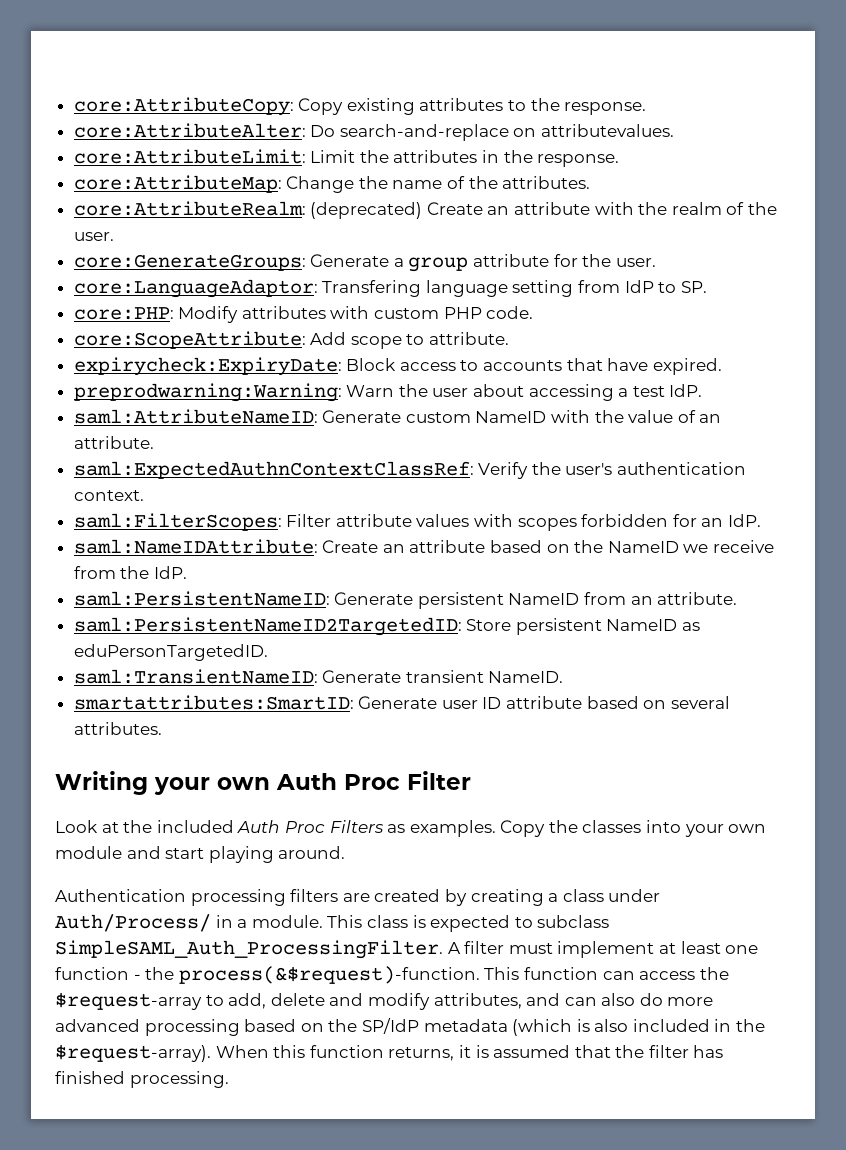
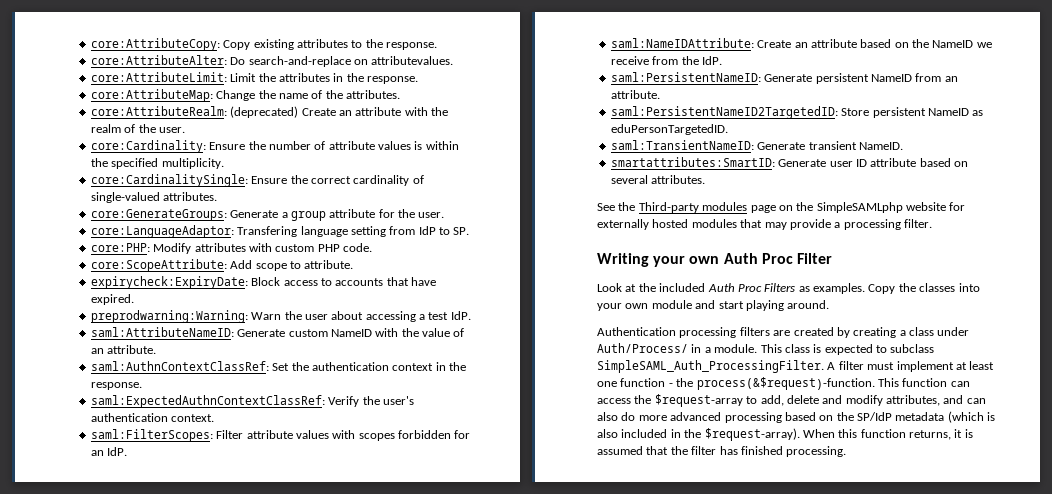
(114, 236) none -> [90,140,459,153] [90,158,224,169] [90,174,424,187] [90,192,218,203] // core:Cardinality: Ensure the number of attribute values is within the specified multiplicity. // core:CardinalitySingle: Ensure the correct cardinality of single-valued attributes.
(154, 442) none -> [90,361,466,371] [90,382,142,390] // saml:AuthnContextClassRef: Set the authentication context in the response.
(162, 728) none -> [597,202,966,213] [597,219,932,230] // See the Third-party modules page on the SimpleSAMLphp website for externally hosted modules that may provide a processing filter.

